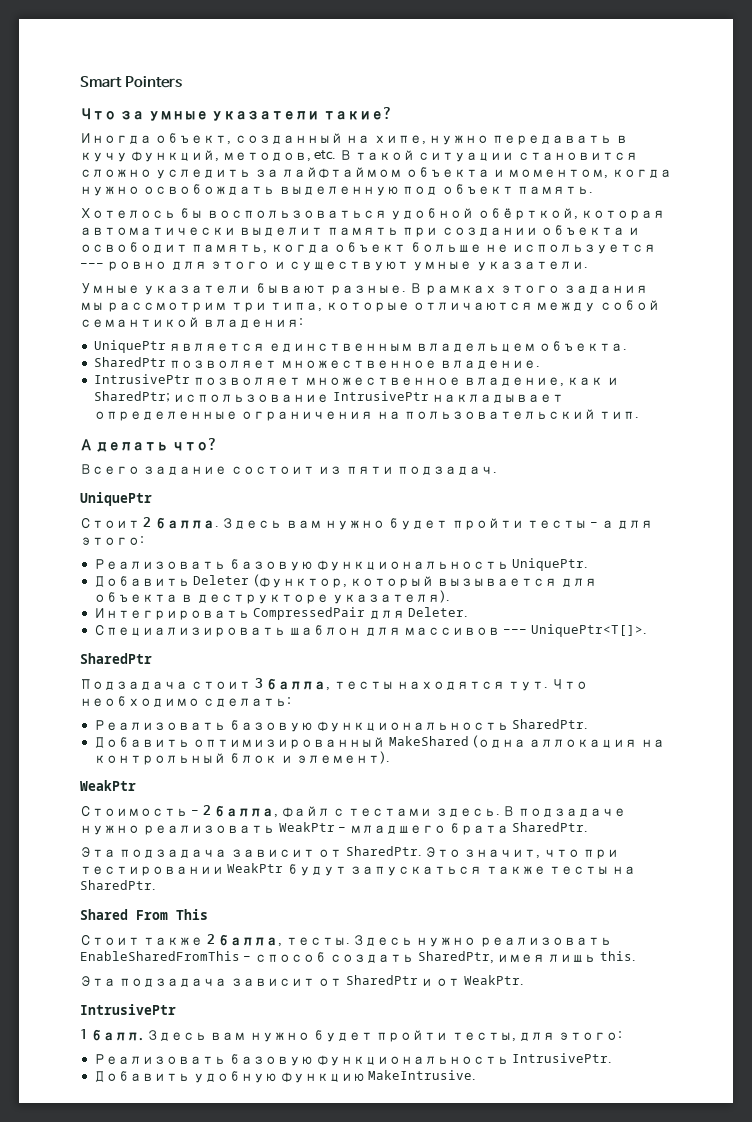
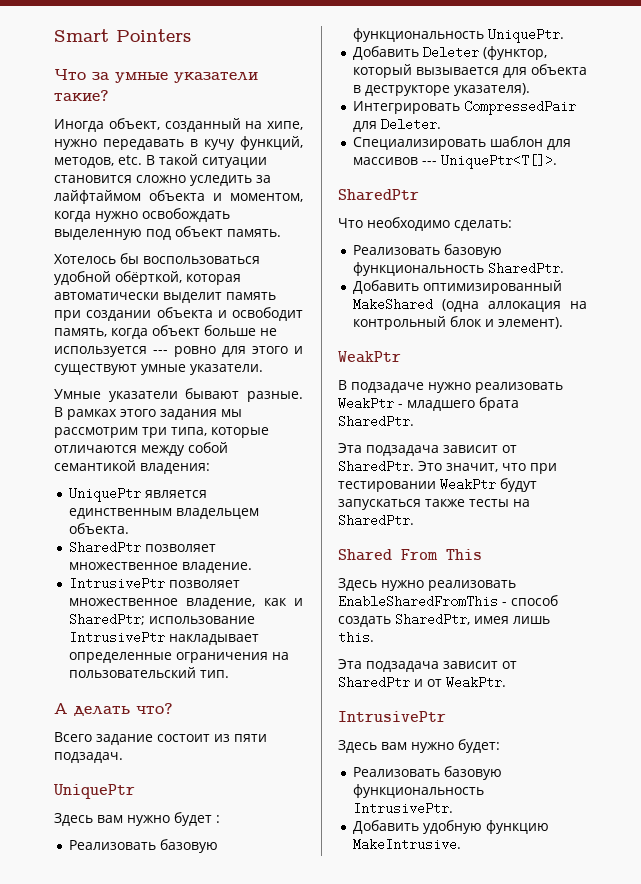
[80,517,654,530] [80,536,144,545] Стоит 2 балла. Здесь вам нужно будет пройти тесты - а для этого: -> [54,812,220,826] Здесь вам нужно будет :
[80,678,549,691] Подзадача стоит 3 балла, тесты находятся тут. -> (419, 195) none
[80,805,500,818] Стоимость - 2 балла, файл с тестами здесь. -> (401, 357) none
[80,934,350,947] Стоит также 2 балла, тесты. -> (482, 554) none
[80,1029,623,1042] 1 балл. Здесь вам нужно будет пройти тесты, для этого: -> [338,739,500,753] Здесь вам нужно будет:

